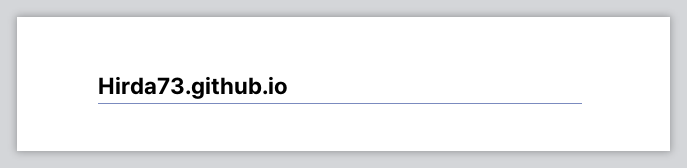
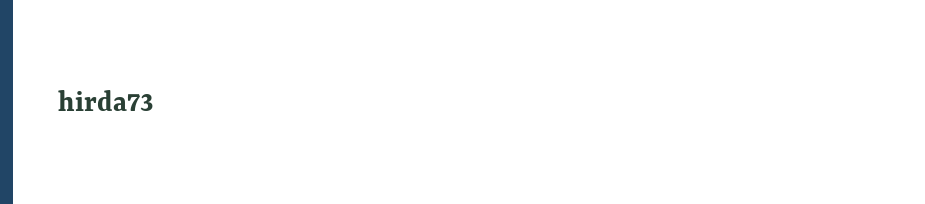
[98,76,288,99] Hirda73.github.io -> [58,90,153,111] hirda73

